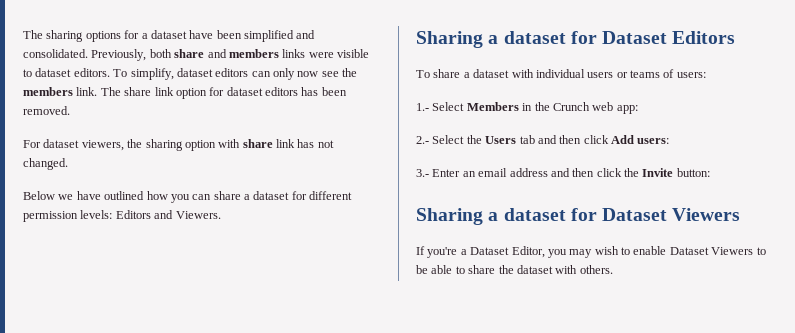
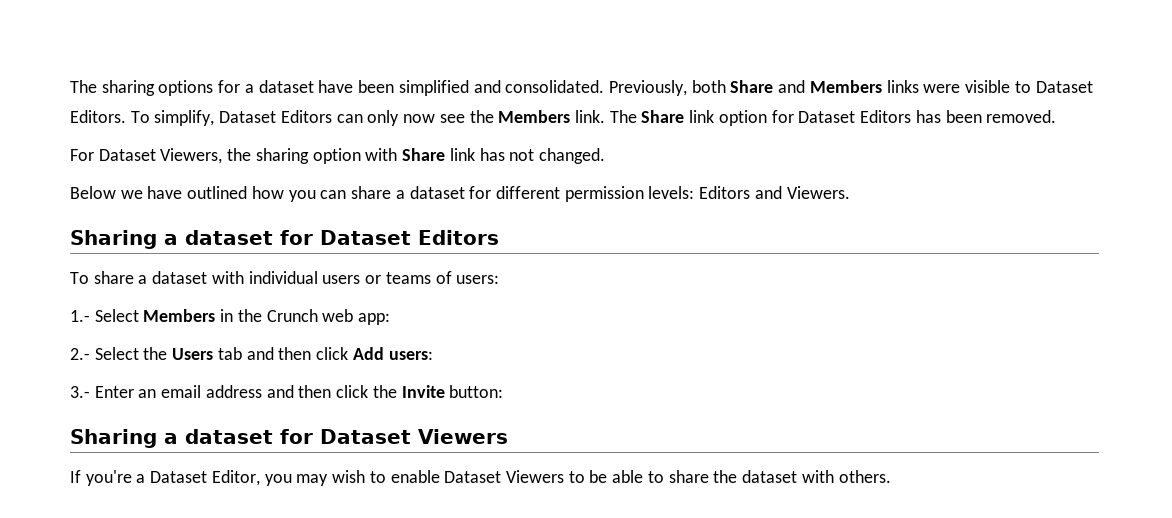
[174,49,279,58] share and members -> [730,80,882,93] Share and Members
[35,68,249,80] dataset editors. To simplify, dataset editors -> [1035,81,1093,93] [70,110,332,126] Dataset Editors. To simplify, Dataset Editors
[23,87,73,96] members -> [498,110,571,123] Members
[124,87,152,96] share -> [641,110,685,123] Share
[226,87,298,96] dataset editors -> [798,110,912,123] Dataset Editors
[43,139,124,151] dataset viewers, -> [98,148,223,164] Dataset Viewers,
[242,139,273,148] share -> [402,148,446,161] Share

